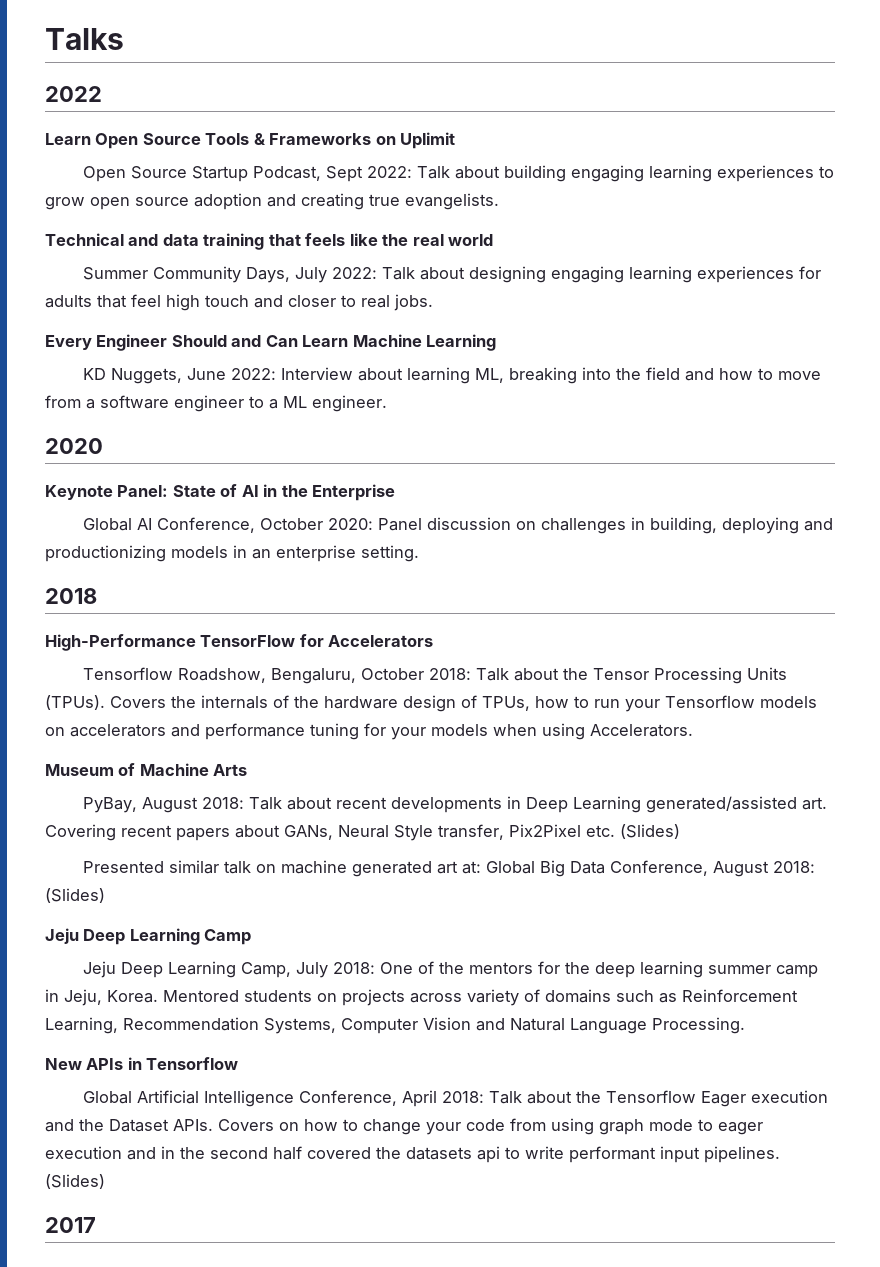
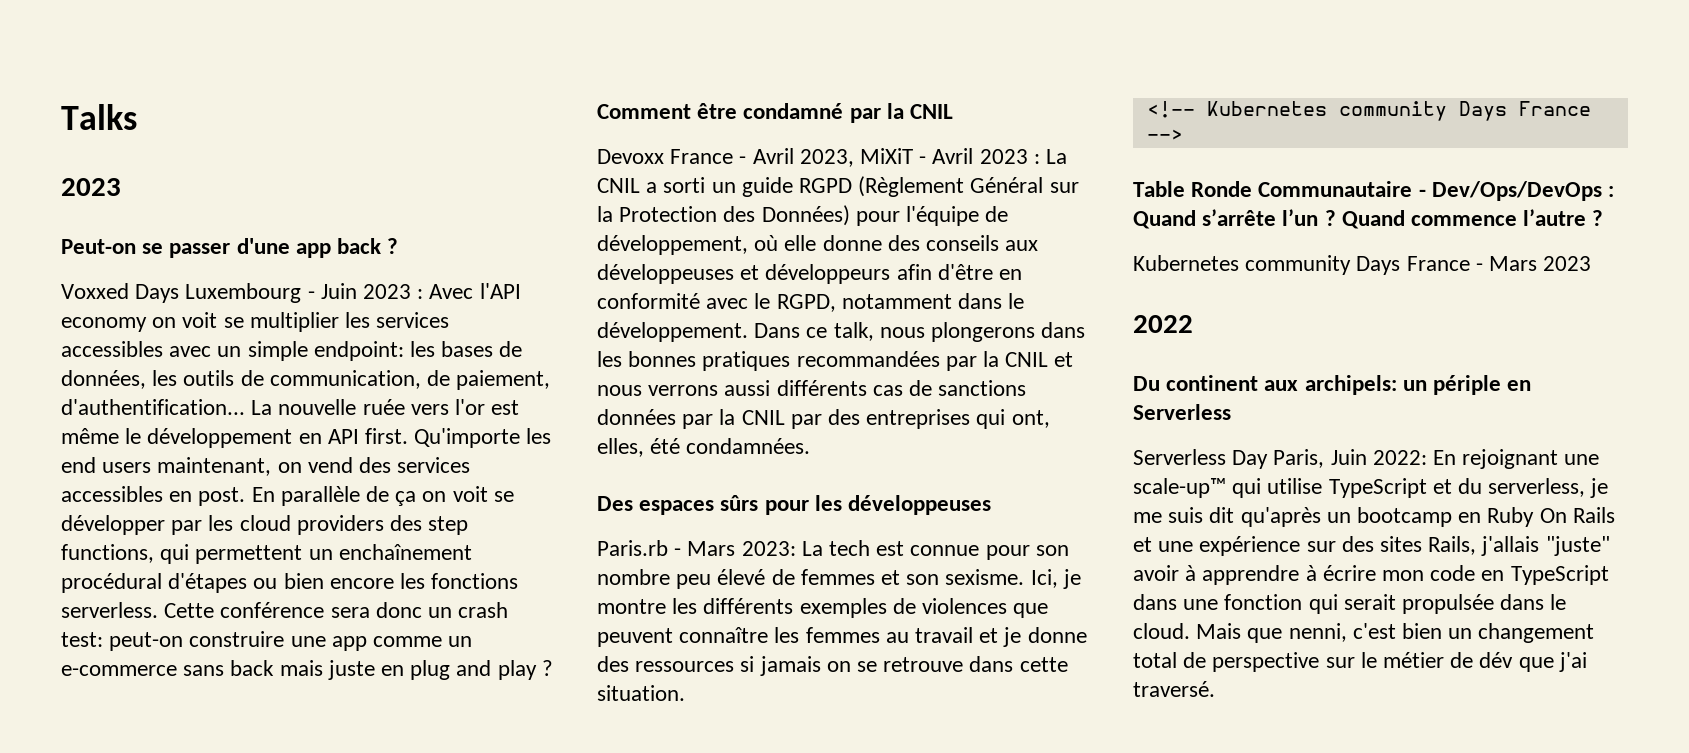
[45,86,102,102] [45,132,456,149] [82,165,834,182] [45,193,499,210] [45,233,494,250] [82,266,821,283] [45,294,433,311] [45,334,497,351] [82,367,821,384] [45,395,387,412] [45,438,103,454] [45,484,396,501] [82,517,833,534] [45,545,419,562] [45,588,97,604] [45,634,434,651] [82,667,787,684] [45,695,817,712] [45,723,693,740] [45,763,248,776] [82,796,827,813] [45,824,680,841] [82,860,815,877] [45,888,105,903] [45,928,252,945] [82,961,818,978] [45,989,798,1006] [45,1017,745,1034] [45,1057,239,1070] [82,1090,828,1107] [45,1118,763,1135] [45,1146,780,1163] [45,1174,105,1189] [45,1217,96,1233] 2022 // Learn Open Source Tools & Frameworks on Uplimit // Open Source Startup Podcast, Sept 2022: Talk about building engaging learning experiences to grow open source adoption and creating true evangelists. // Technical and data training that feels like the real world // Summer Community Days, July 2022: Talk about designing engaging learning experiences for adults that feel high touch and closer to real jobs. // Every Engineer Should and Can Learn Machine Learning // KD Nuggets, June 2022: Interview about learning ML, breaking into the field and how to move from a software engineer to a ML engineer. // 2020 // Keynote Panel: State of AI in the Enterprise // Global AI Conference, October 2020: Panel discussion on challenges in building, deploying and productionizing models in an enterprise setting. // 2018 // High-Performance TensorFlow for Accelerators // Tensorflow Roadshow, Bengaluru, October 2018: Talk about the Tensor Processing Units (TPUs). Covers the internals of the hardware design of TPUs, how to run your Tensorflow models on accelerators and performance tuning for your models when using Accelerators. // Museum of Machine Arts // PyBay, August 2018: Talk about recent developments in Deep Learning generated/assisted art. Covering recent papers about GANs, Neural Style transfer, Pix2Pixel etc. (Slides) // Presented similar talk on machine generated art at: Global Big Data Conference, August 2018: (Slides) // Jeju Deep Learning Camp // Jeju Deep Learning Camp, July 2018: One of the mentors for the deep learning summer camp in Jeju, Korea. Mentored students on projects across variety of domains such as Reinforcement Learning, Recommendation Systems, Computer Vision and Natural Language Processing. // New APIs in Tensorflow // Global Artificial Intelligence Conference, April 2018: Talk about the Tensorflow Eager execution and the Dataset APIs. Covers on how to change your code from using graph mode to eager execution and in the second half covered the datasets api to write performant input pipelines. (Slides) // 2017 -> [61,178,121,196] [61,238,399,258] [61,283,521,303] [61,312,450,332] [61,341,523,361] [61,370,551,390] [61,399,520,415] [61,428,552,448] [61,457,471,476] [61,486,514,506] [61,515,469,535] [61,544,472,564] [61,573,519,593] [61,602,509,618] [61,631,473,651] [61,660,553,680] [597,103,954,123] [597,148,1068,167] [597,176,1079,197] [597,205,1009,226] [597,235,1039,255] [597,264,1023,284] [597,293,1025,312] [597,322,1086,342] [597,351,1074,371] [597,380,1027,396] [597,409,1050,429] [597,438,811,457] [597,495,992,515] [597,540,1069,560] [597,569,1081,589] [597,598,1049,618] [597,627,1087,647] [597,656,1068,676] [597,685,685,701] [1146,101,1591,121] [1146,129,1183,141] [1133,181,1615,201] [1133,209,1604,229] [1133,255,1592,275] [1133,315,1193,333] [1133,375,1532,395] [1133,404,1231,420] [1133,449,1600,469] [1133,478,1609,498] [1133,507,1615,527] [1133,536,1610,556] [1133,565,1609,585] [1133,594,1567,614] [1133,623,1595,643] [1133,652,1587,672] [1133,681,1215,697] 2023 // Peut-on se passer d'une app back ? // Voxxed Days Luxembourg - Juin 2023 : Avec l'API economy on voit se multiplier les services accessibles avec un simple endpoint: les bases de données, les outils de communication, de paiement, d'authentification... La nouvelle ruée vers l'or est même le développement en API first. Qu'importe les end users maintenant, on vend des services accessibles en post. En parallèle de ça on voit se développer par les cloud providers des step functions, qui permettent un enchaînement procédural d'étapes ou bien encore les fonctions serverless. Cette conférence sera donc un crash test: peut-on construire une app comme un e-commerce sans back mais juste en plug and play ? // Comment être condamné par la CNIL // Devoxx France - Avril 2023, MiXiT - Avril 2023 : La CNIL a sorti un guide RGPD (Règlement Général sur la Protection des Données) pour l'équipe de développement, où elle donne des conseils aux développeuses et développeurs afin d'être en conformité avec le RGPD, notamment dans le développement. Dans ce talk, nous plongerons dans les bonnes pratiques recommandées par la CNIL et nous verrons aussi différents cas de sanctions données par la CNIL par des entreprises qui ont, elles, été condamnées. // Des espaces sûrs pour les développeuses // Paris.rb - Mars 2023: La tech est connue pour son nombre peu élevé de femmes et son sexisme. Ici, je montre les différents exemples de violences que peuvent connaître les femmes au travail et je donne des ressources si jamais on se retrouve dans cette situation. // <!-- Kubernetes community Days France --> // Table Ronde Communautaire - Dev/Ops/DevOps : Quand s’arrête l’un ? Quand commence l’autre ? // Kubernetes community Days France - Mars 2023 // 2022 // Du continent aux archipels: un périple en Serverless // Serverless Day Paris, Juin 2022: En rejoignant une scale-up™ qui utilise TypeScript et du serverless, je me suis dit qu'après un bootcamp en Ruby On Rails et une expérience sur des sites Rails, j'allais "juste" avoir à apprendre à écrire mon code en TypeScript dans une fonction qui serait propulsée dans le cloud. Mais que nenni, c'est bien un changement total de perspective sur le métier de dév que j'ai traversé.

